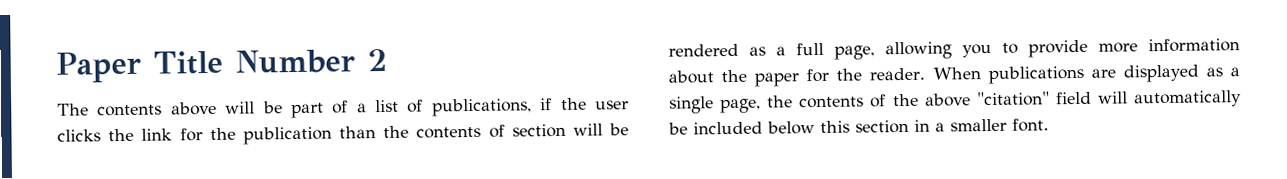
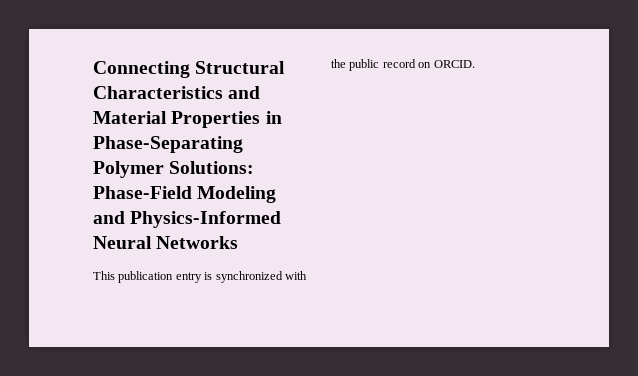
[56,48,387,83] [57,97,629,119] [57,123,629,145] [668,38,1240,60] [668,64,1240,87] [669,90,1242,114] [668,118,1049,135] Paper Title Number 2 // The contents above will be part of a list of publications, if the user clicks the link for the publication than the contents of section will be rendered as a full page, allowing you to provide more information about the paper for the reader. When publications are displayed as a single page, the contents of the above "citation" field will automatically be included below this section in a smaller font. -> [93,61,286,78] [93,86,261,99] [93,111,282,128] [93,136,243,153] [93,161,255,178] [93,186,277,203] [93,211,282,228] [93,236,239,249] [93,271,307,283] [331,59,475,71] Connecting Structural Characteristics and Material Properties in Phase-Separating Polymer Solutions: Phase-Field Modeling and Physics-Informed Neural Networks // This publication entry is synchronized with the public record on ORCID.

